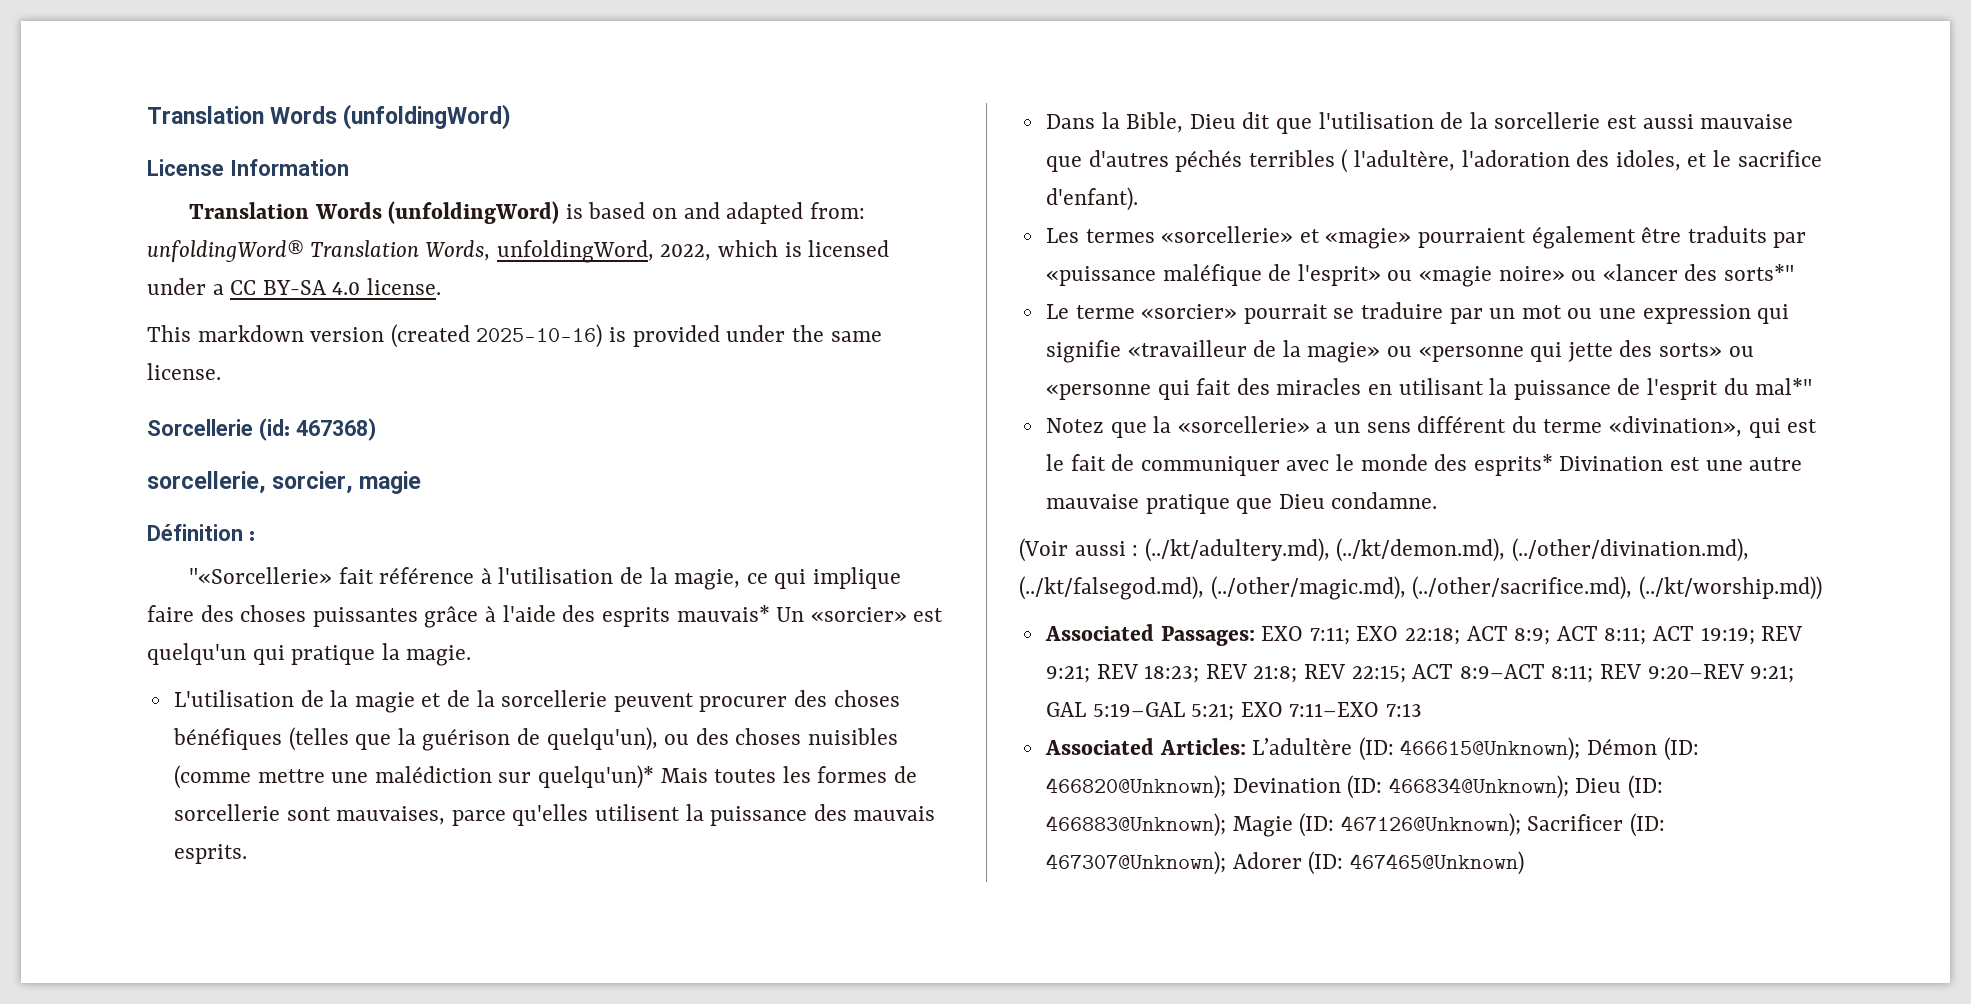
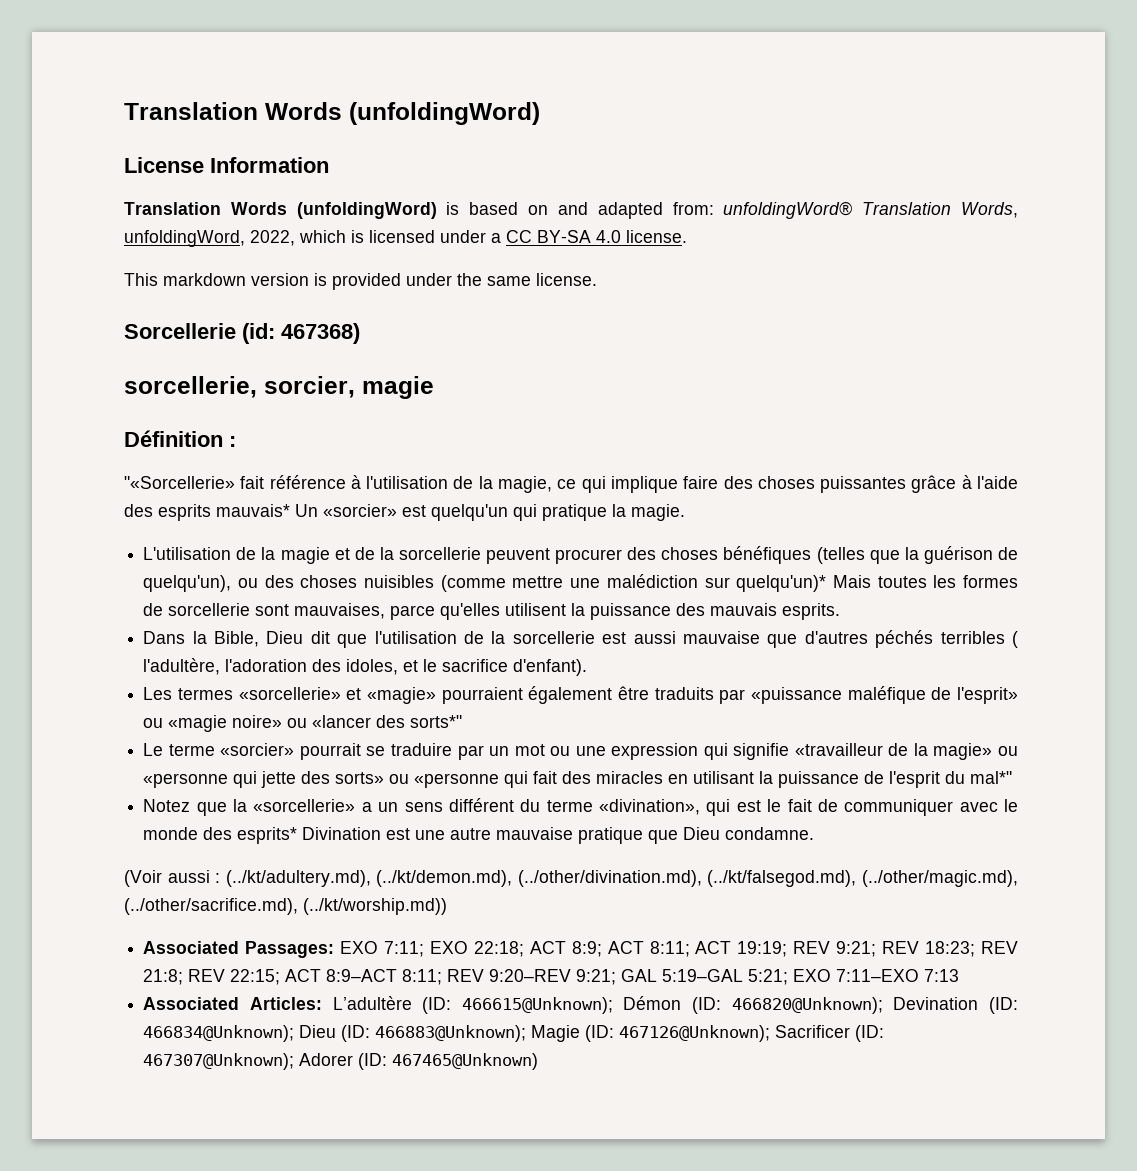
[390,324,603,348] (created 2025-10-16) -> (309, 279) none

